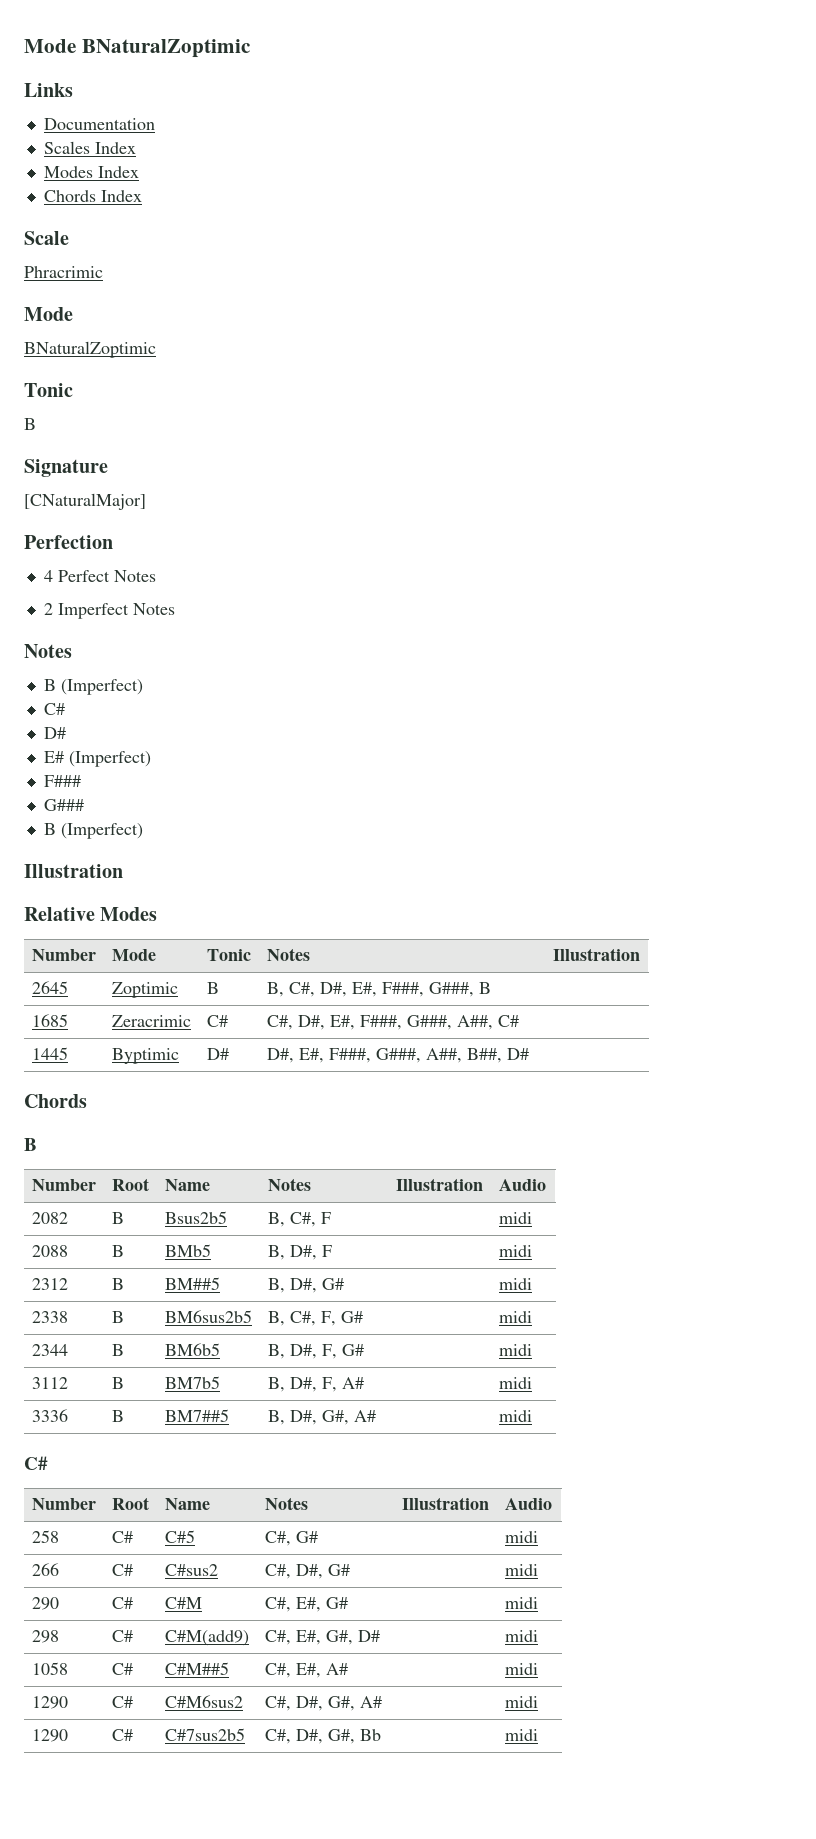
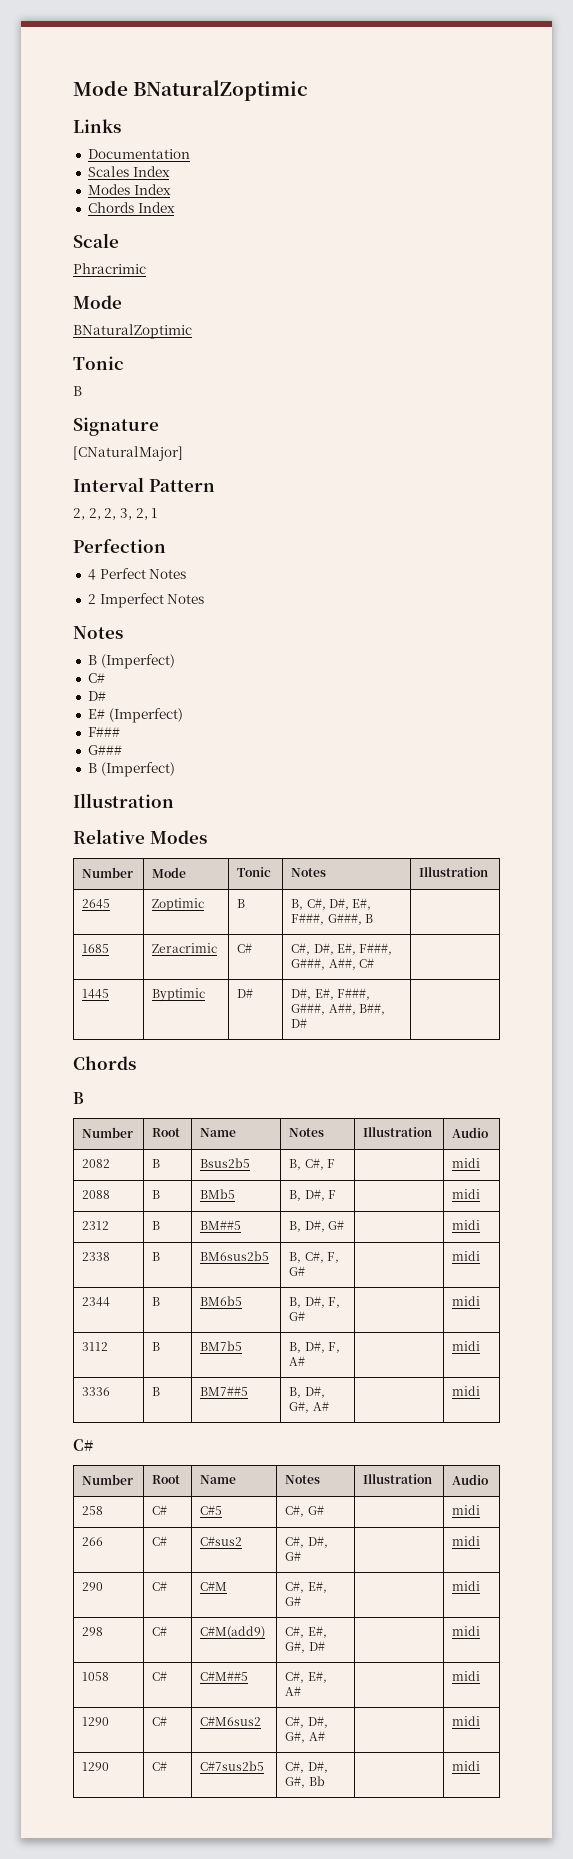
(146, 501) none -> [73,477,215,492] [73,508,158,520] // Interval Pattern // 2, 2, 2, 3, 2, 1

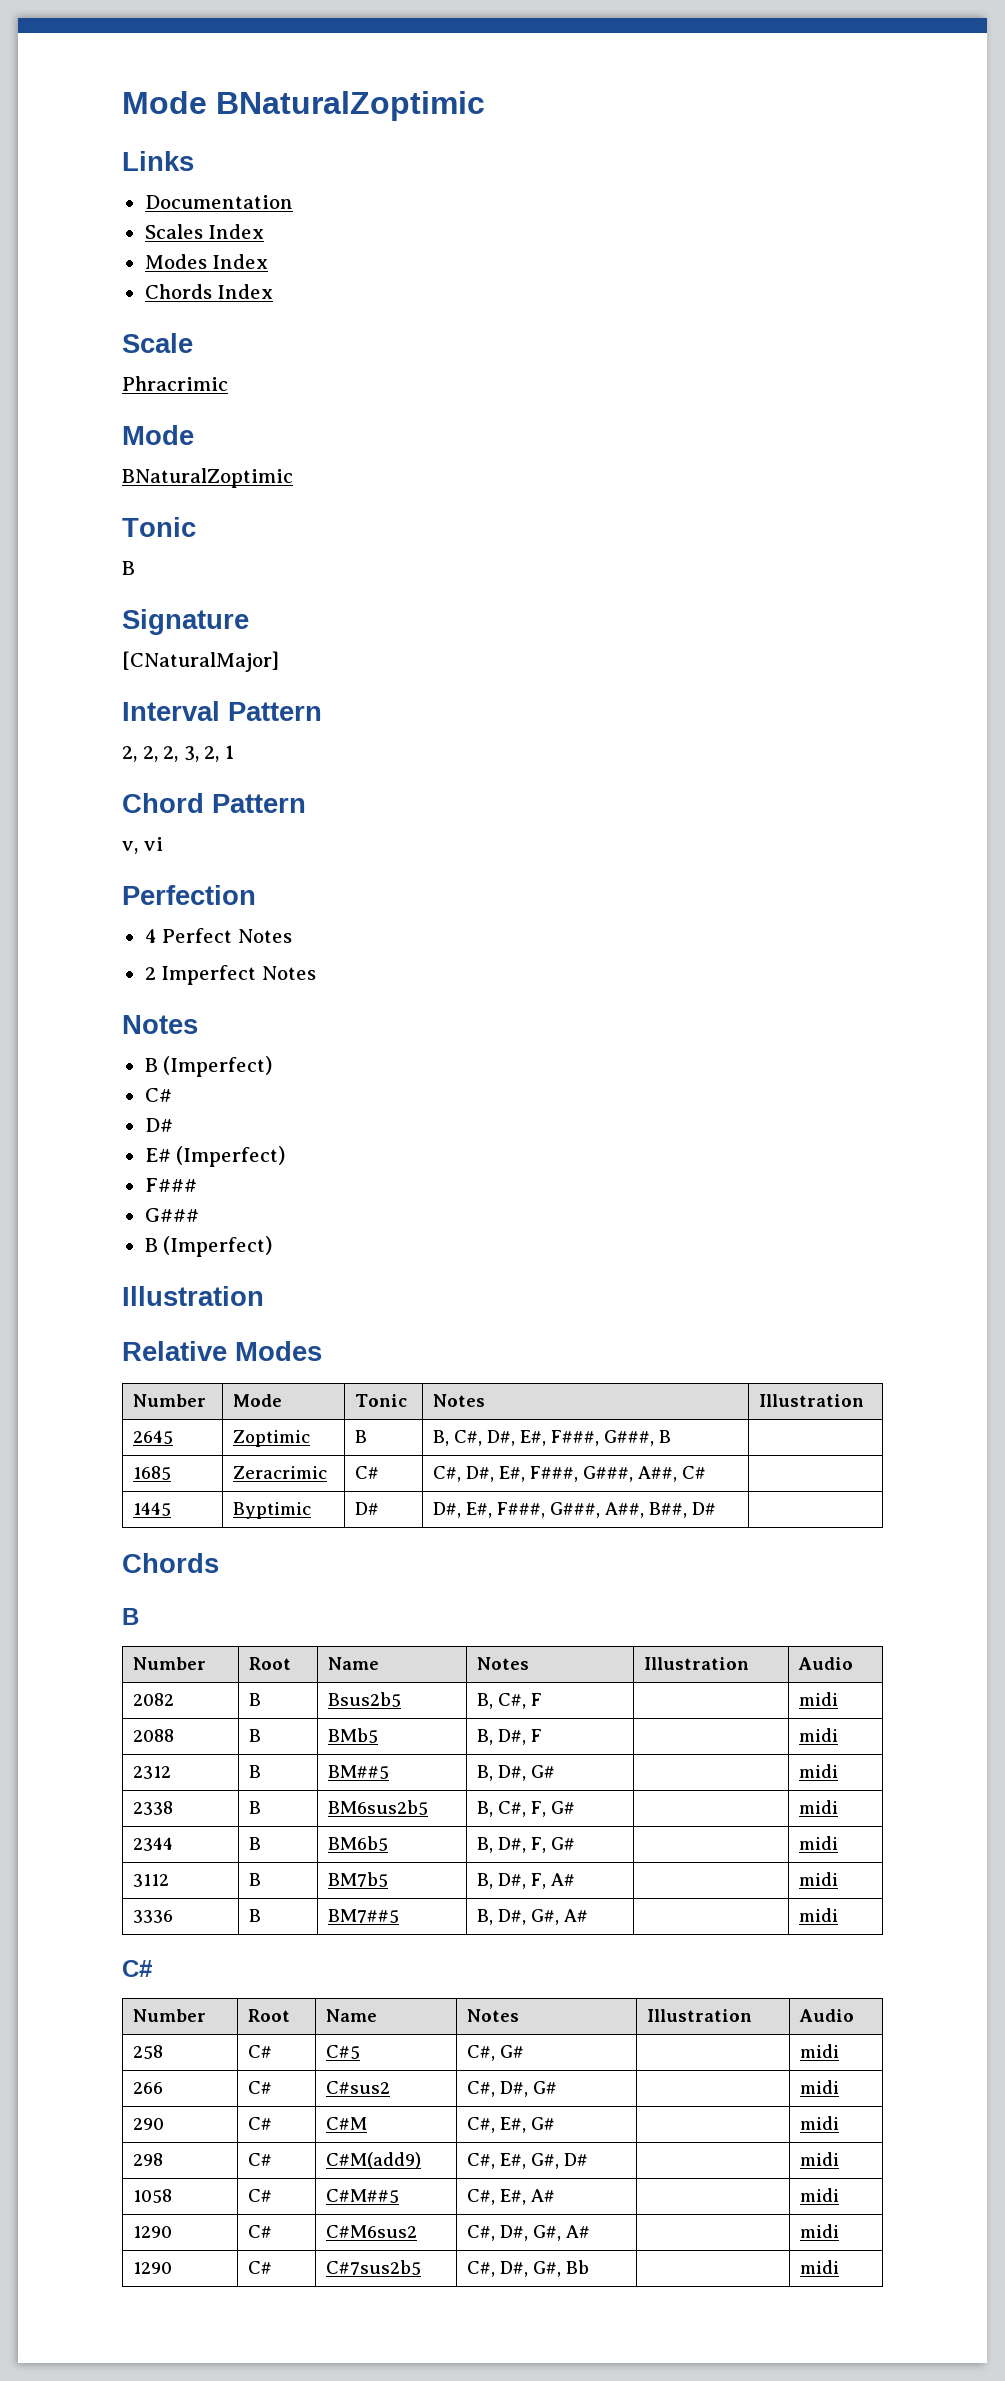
(158, 513) none -> [122,793,306,813] [122,837,163,854] // Chord Pattern // v, vi

